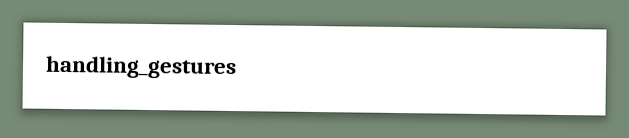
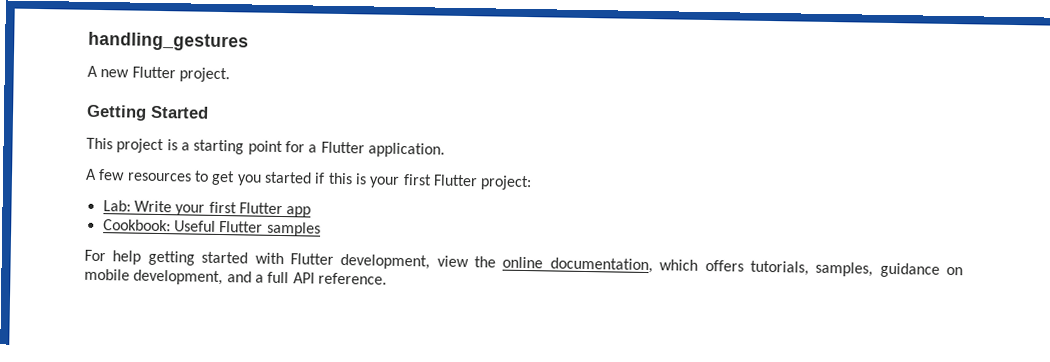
(237, 67) none -> [87,65,230,83] [86,104,209,121] [86,137,445,158] [85,168,533,191] [102,200,312,218] [102,219,321,237] [84,249,963,278] [84,268,387,286] // A new Flutter project. // Getting Started // This project is a starting point for a Flutter application. // A few resources to get you started if this is your first Flutter project: // Lab: Write your first Flutter app // Cookbook: Useful Flutter samples // For help getting started with Flutter development, view the online documentation, which offers tutorials, samples, guidance on mobile development, and a full API reference.

